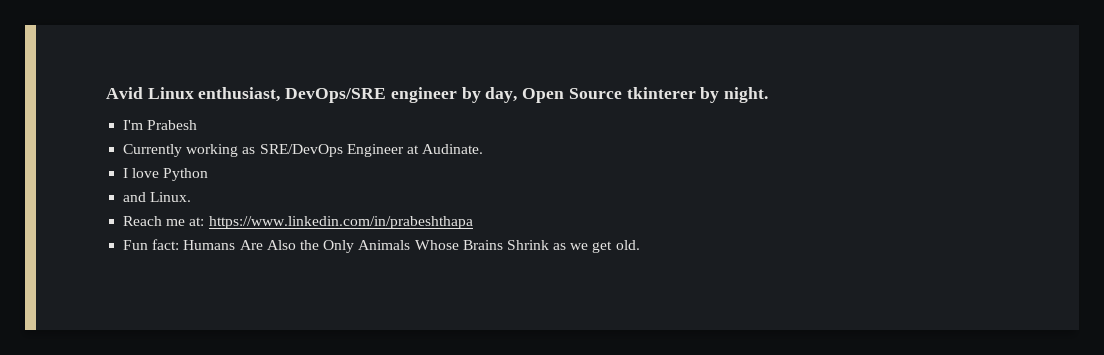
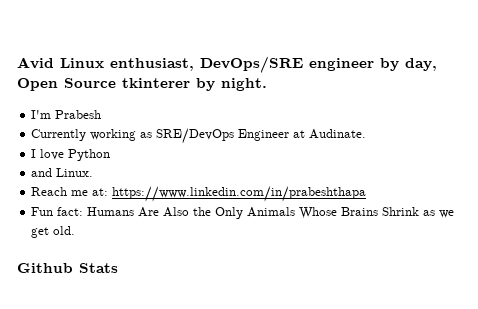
(640, 245) none -> [17,263,118,273] // Github Stats

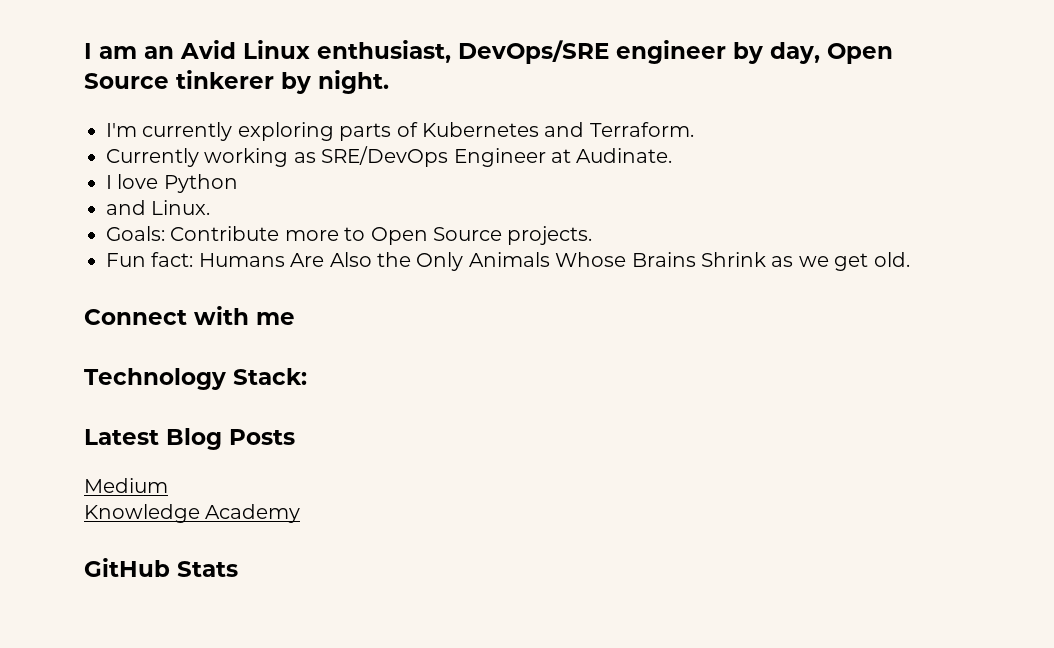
(17, 63) none -> [84,43,174,59] I am an
[122,78,190,88] tkinterer -> [176,70,274,89] tinkerer
[55,110,102,119] Prabesh -> [142,122,694,141] currently exploring parts of Kubernetes and Terraform.
[31,186,367,202] Reach me at: https://www.linkedin.com/in/prabeshthapa -> [106,226,593,245] Goals: Contribute more to Open Source projects.
[17,263,73,273] Github -> [84,306,295,325] [84,368,307,390] [84,428,295,450] [84,478,168,493] [84,504,301,523] [84,558,170,577] Connect with me // Technology Stack: // Latest Blog Posts // Medium // Knowledge Academy // GitHub

